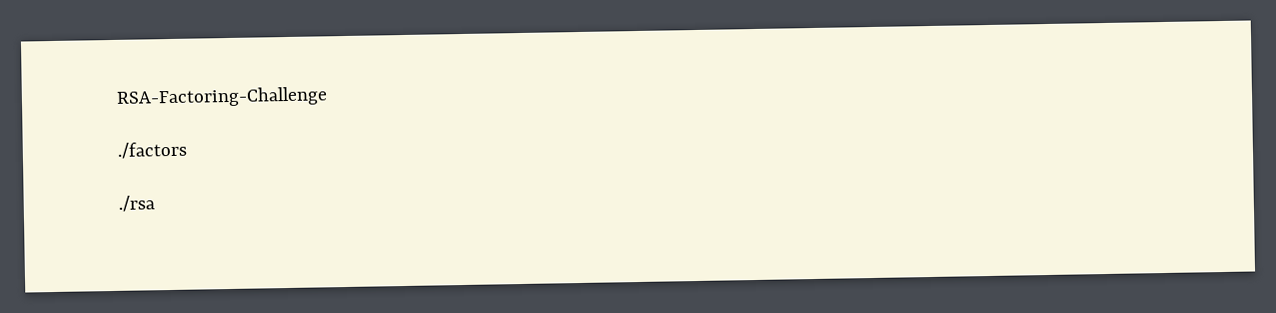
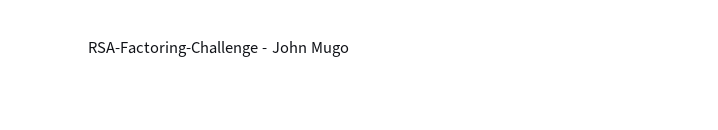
[117,141,187,159] [118,195,155,212] // ./factors // ./rsa -> [262,41,350,57] - John Mugo

